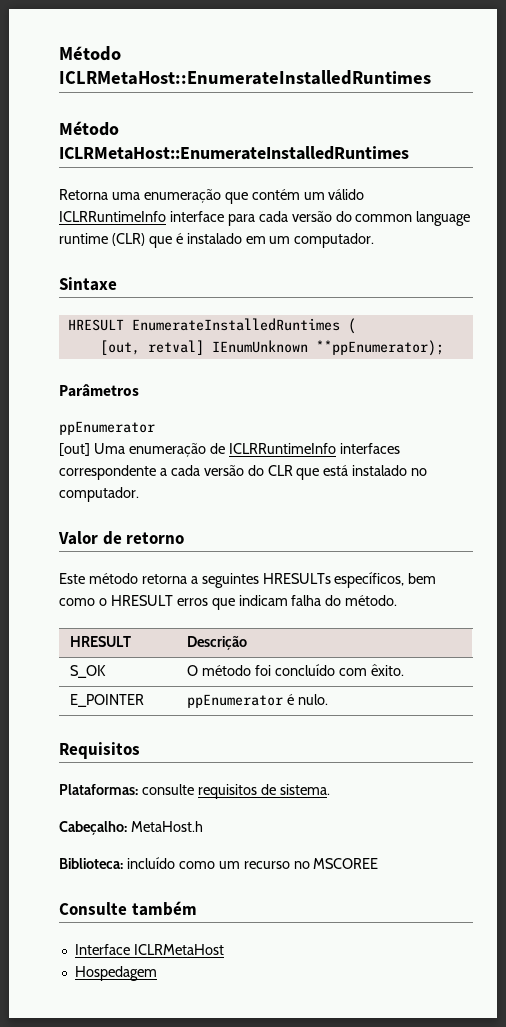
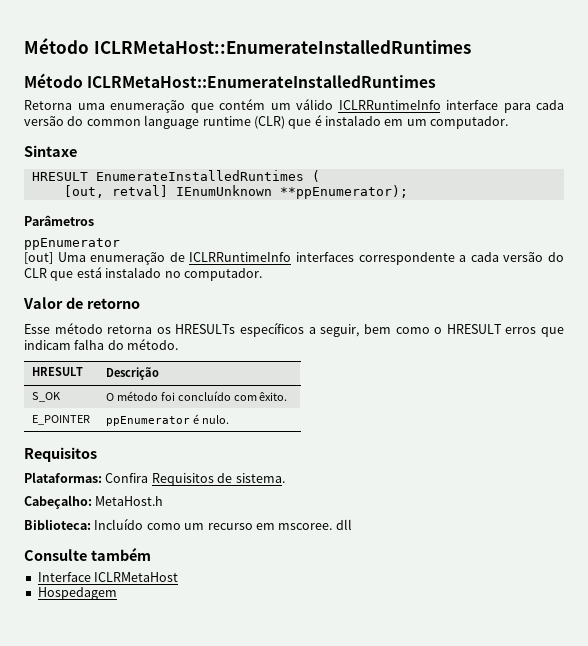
[59,573,85,584] Este -> [24,324,50,334] Esse
[190,572,405,588] a seguintes HRESULTs específicos, -> [156,322,360,337] os HRESULTs específicos a seguir,
[141,784,257,799] consulte requisitos -> [105,473,214,486] Confira Requisitos
[126,857,175,869] incluído -> [94,518,144,530] Incluído
[293,858,379,869] no MSCOREE -> [255,519,352,530] em mscoree. dll

